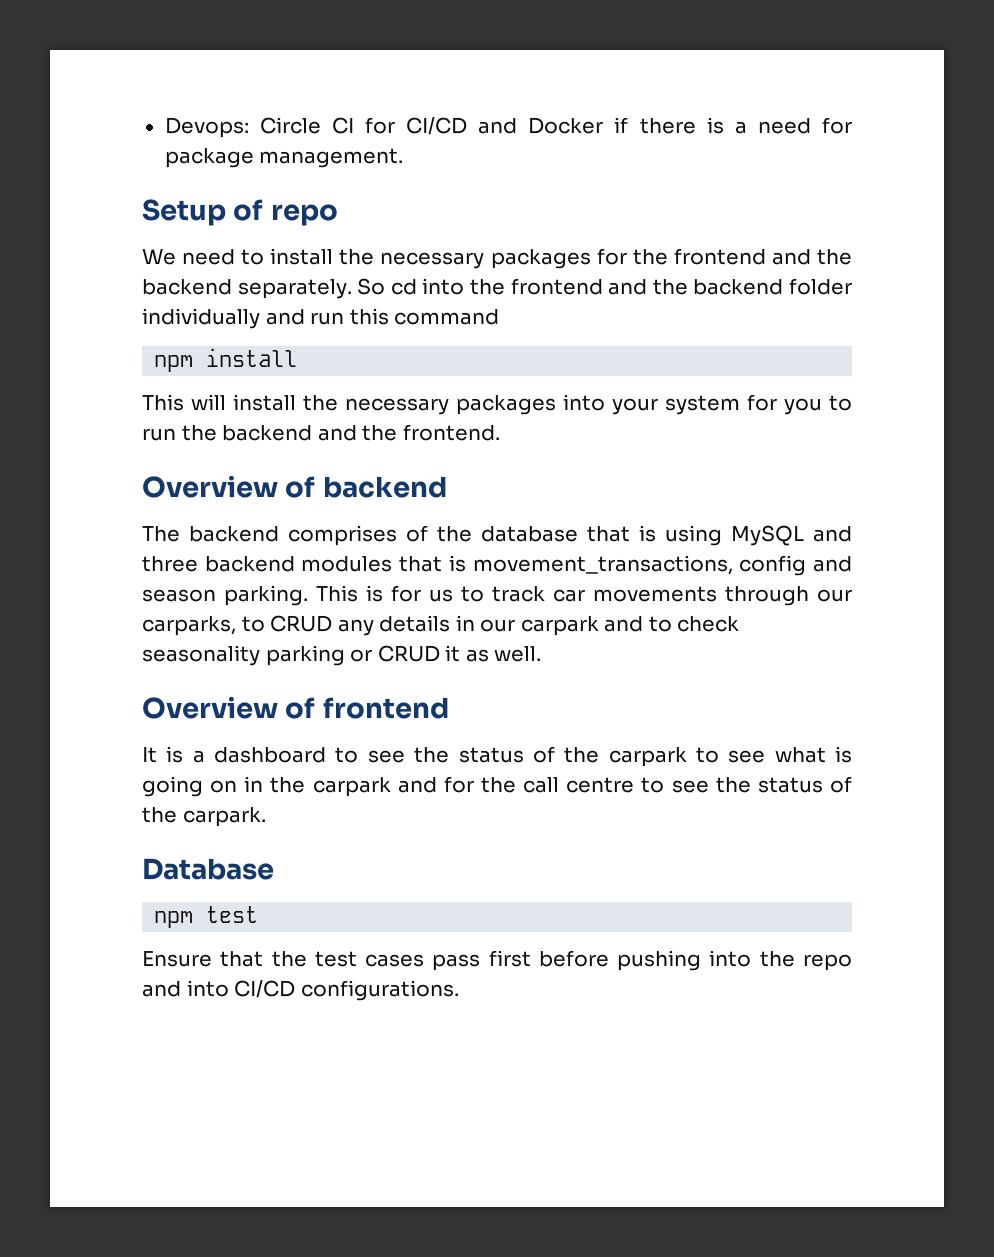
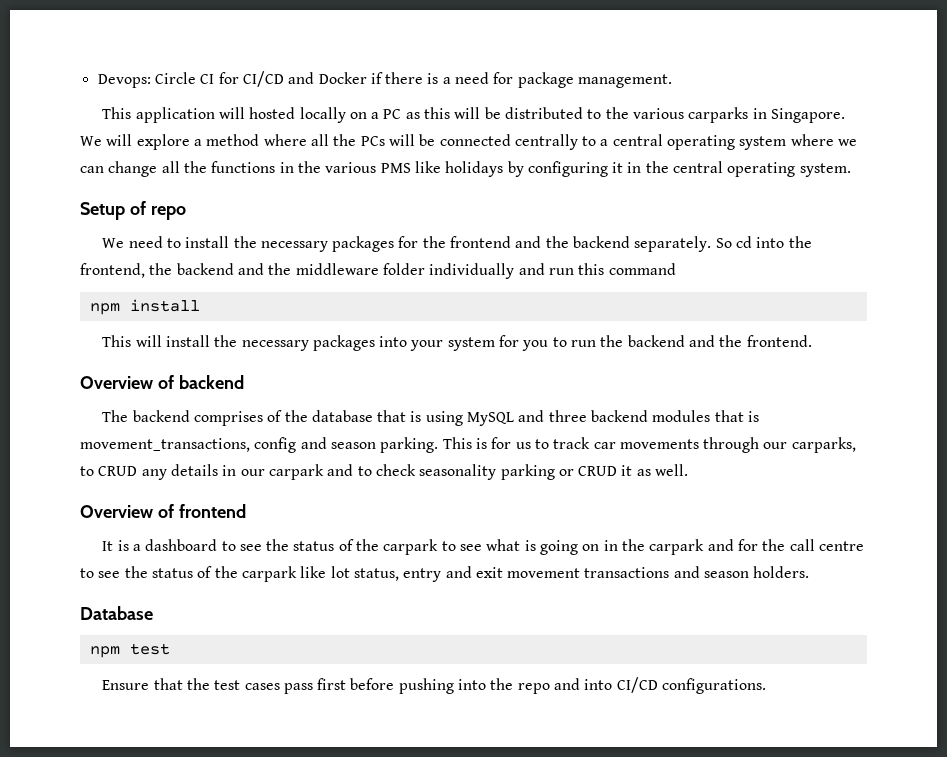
(404, 158) none -> [102,107,845,123] [80,134,858,150] [80,161,851,177] // This application will hosted locally on a PC as this will be distributed to the various carparks in Singapore. We will explore a method where all the PCs will be connected centrally to a central operating system where we can change all the functions in the various PMS like holidays by configuring it in the central operating system.
[510,278,784,295] frontend and the backend -> [80,263,379,278] frontend, the backend and the middleware
[182,807,266,827] carpark. -> [241,566,810,582] carpark like lot status, entry and exit movement transactions and season holders.

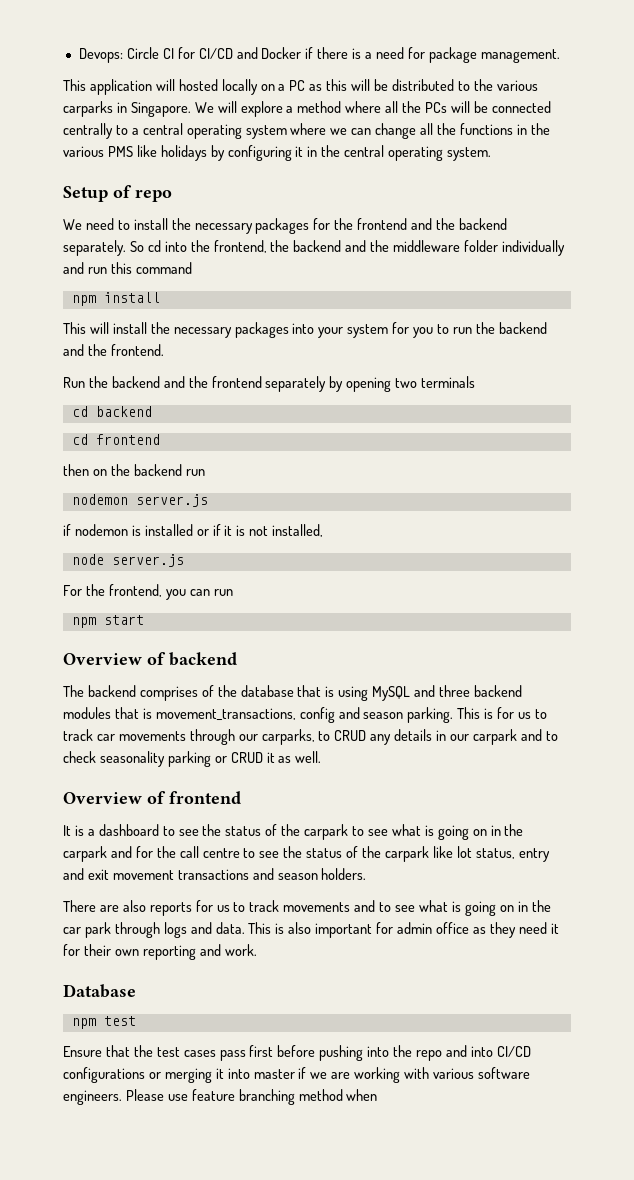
(812, 341) none -> [63,376,476,392] [71,406,152,417] [71,434,160,445] [63,464,205,476] [71,494,208,507] [63,524,324,537] [71,554,184,567] [63,584,233,600] [71,615,144,628] // Run the backend and the frontend separately by opening two terminals // cd backend // cd frontend // then on the backend run // nodemon server.js // if nodemon is installed or if it is not installed, // node server.js // For the frontend, you can run // npm start
(810, 572) none -> [63,900,551,916] [63,922,559,938] [63,944,257,960] // There are also reports for us to track movements and to see what is going on in the car park through logs and data. This is also important for admin office as they need it for their own reporting and work.
[662,678,767,694] configurations. -> [63,1067,530,1083] [63,1089,378,1105] configurations or merging it into master if we are working with various software engineers. Please use feature branching method when

